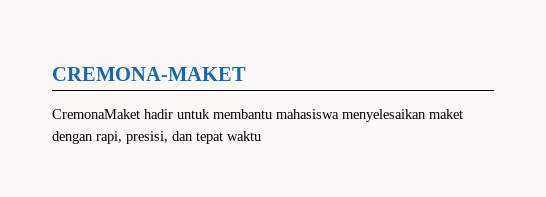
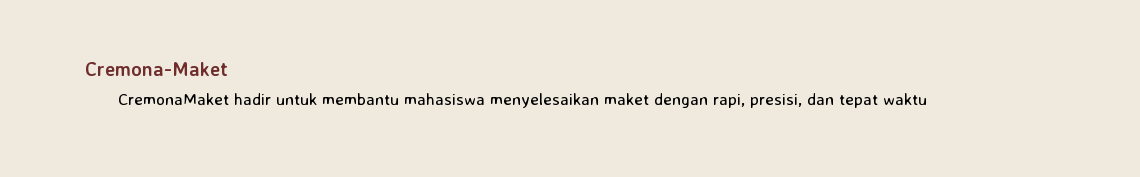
[52,67,246,81] CREMONA-MAKET -> [85,62,228,76] Cremona-Maket

